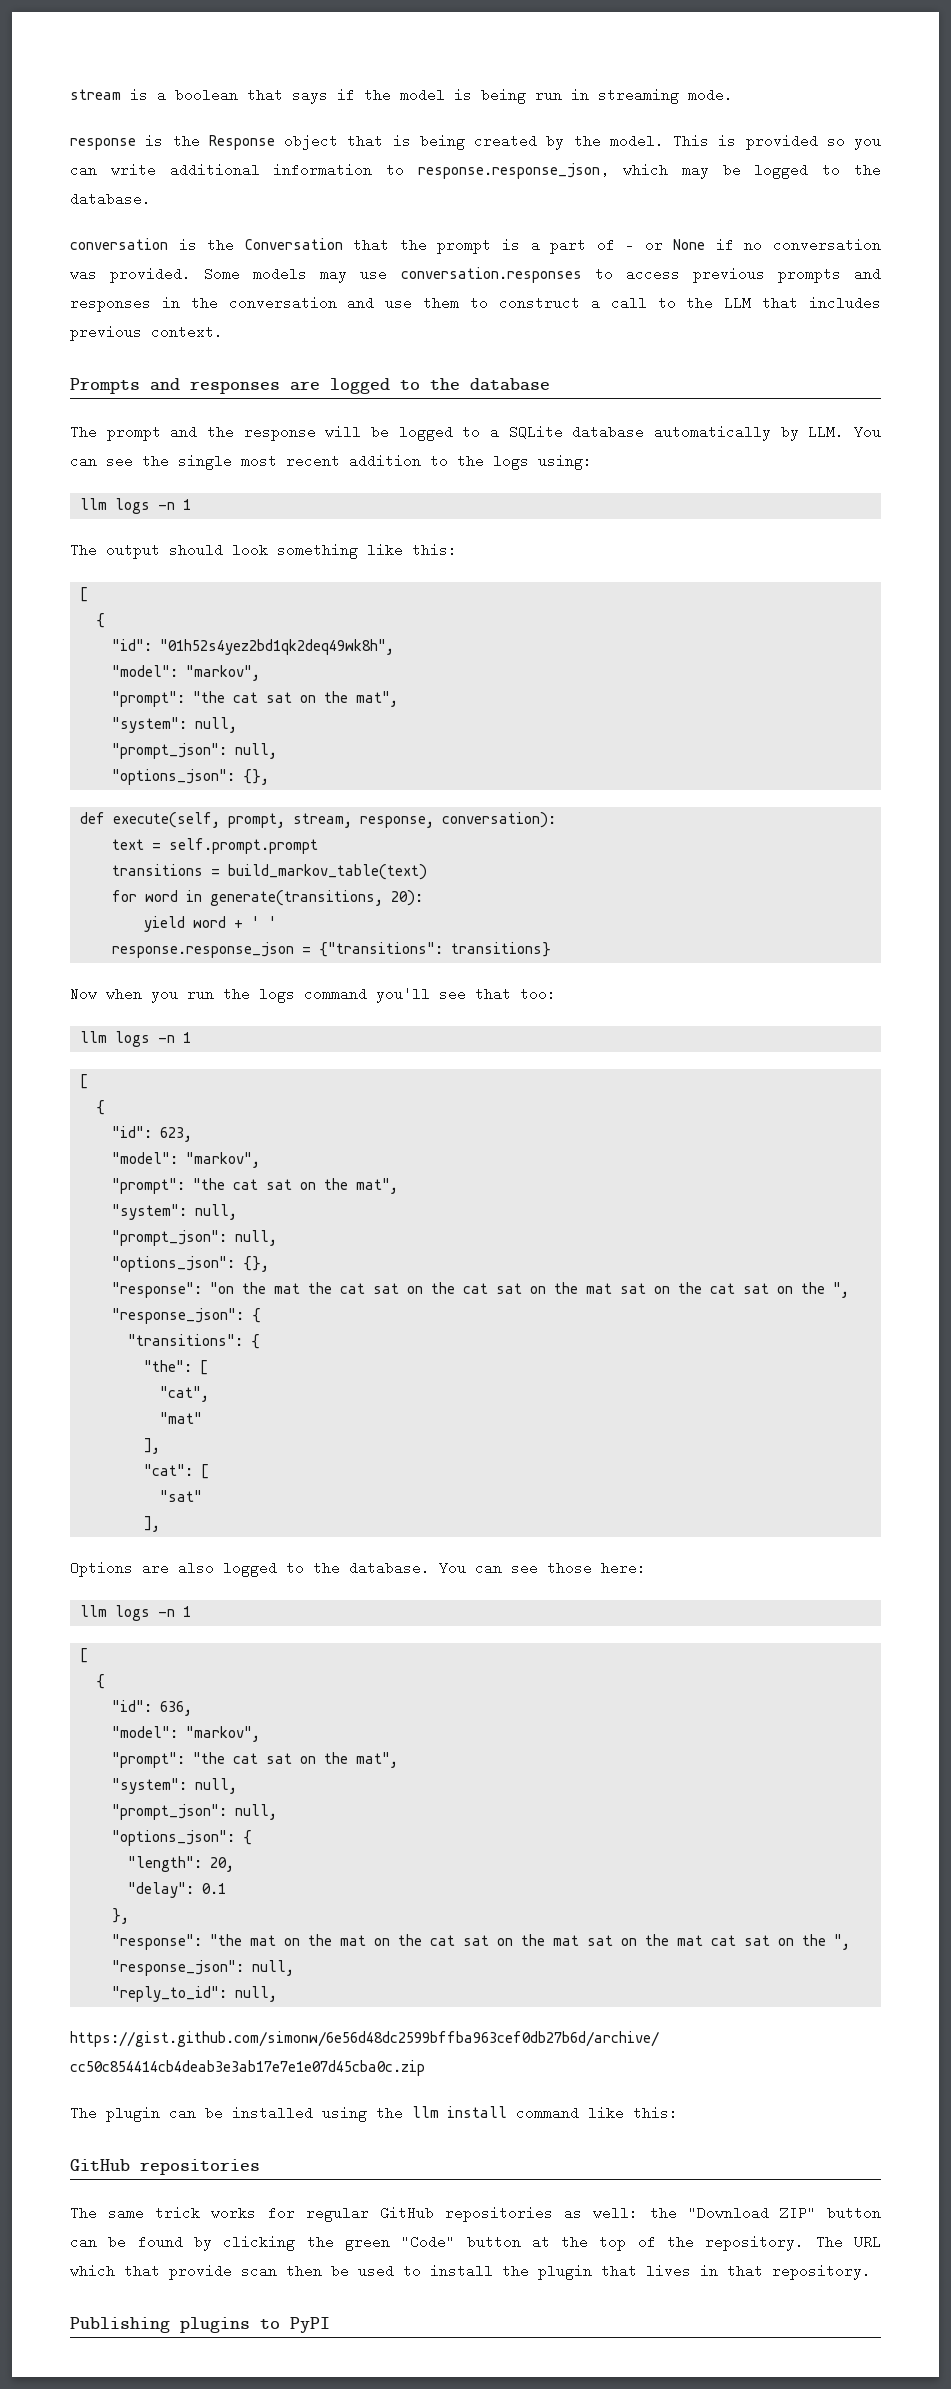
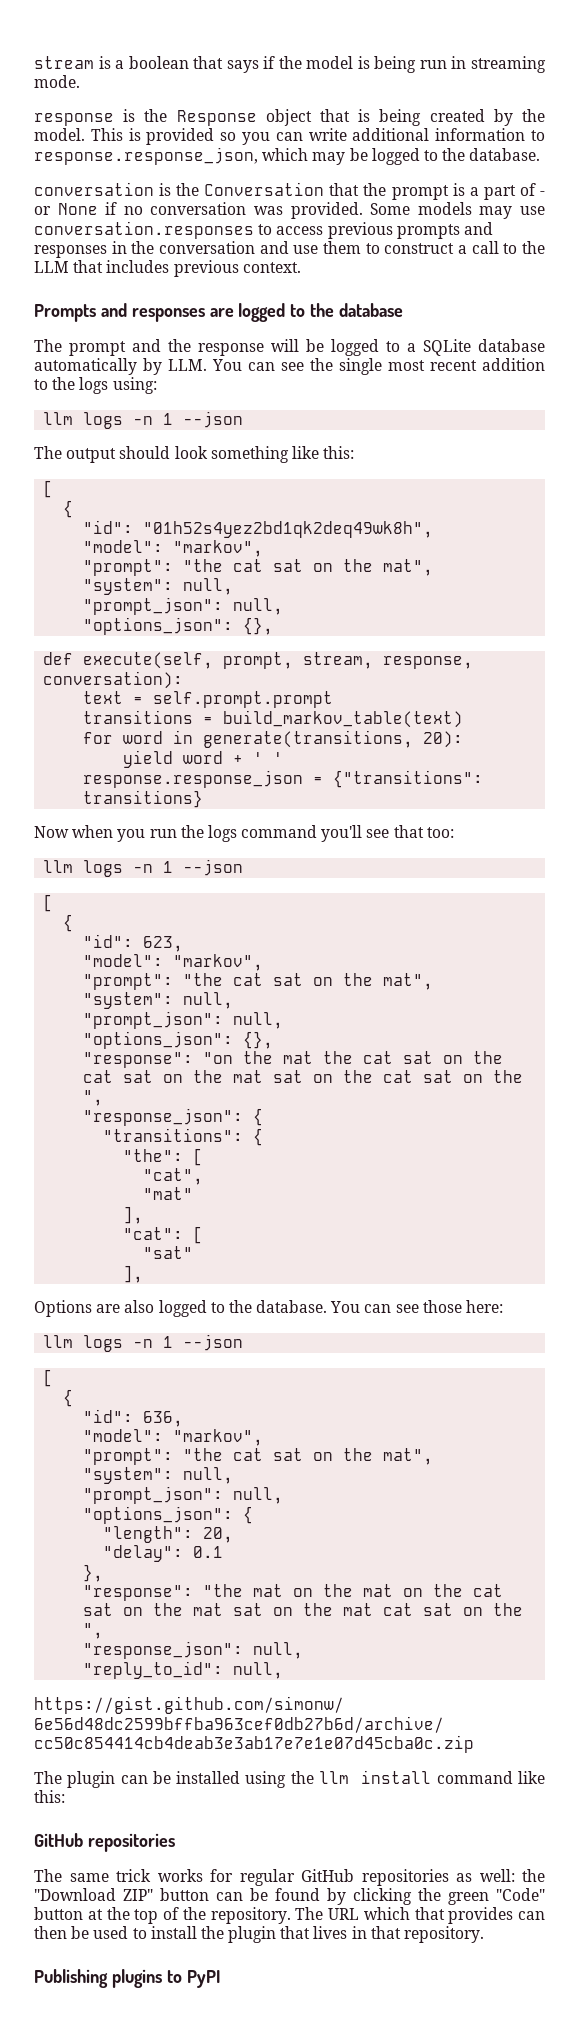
(192, 504) none -> [183,411,244,428] --json
(192, 1037) none -> [183,859,244,876] --json
(192, 1611) none -> [183,1334,244,1351] --json
[169,2264,277,2280] provide scan -> [448,1907,545,1924] provides can

